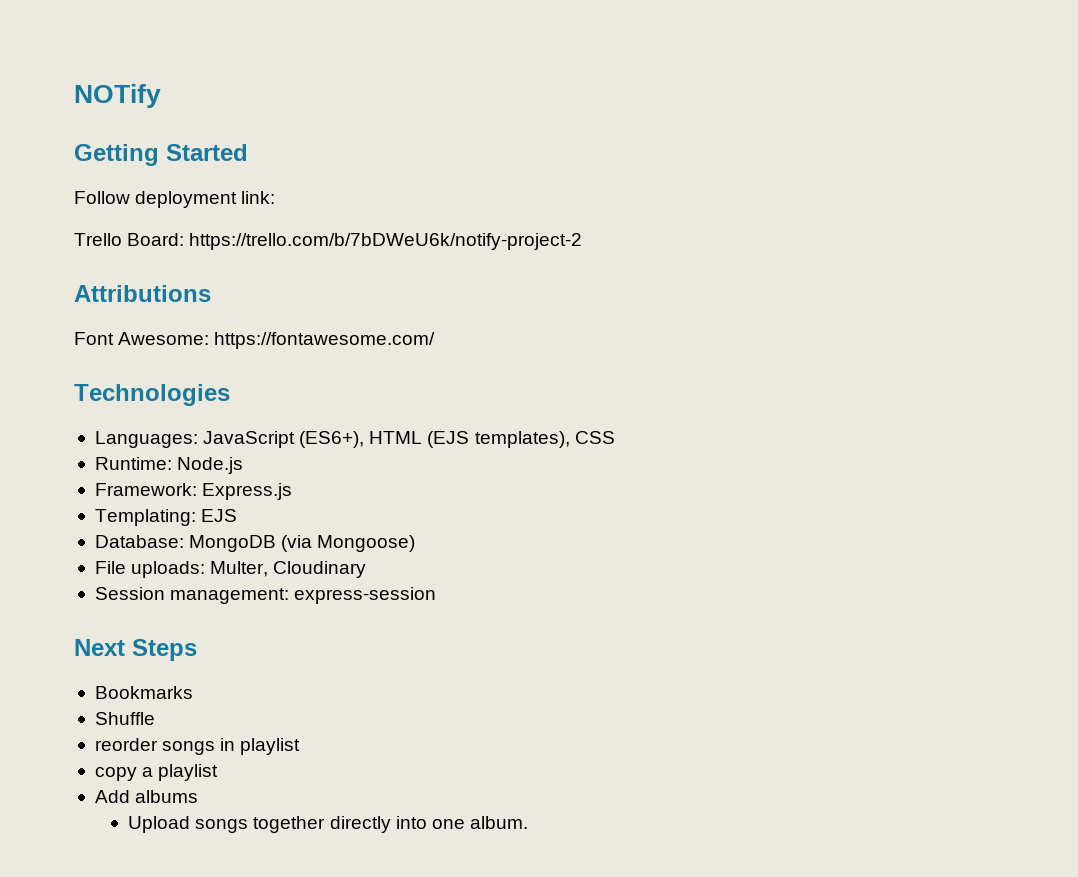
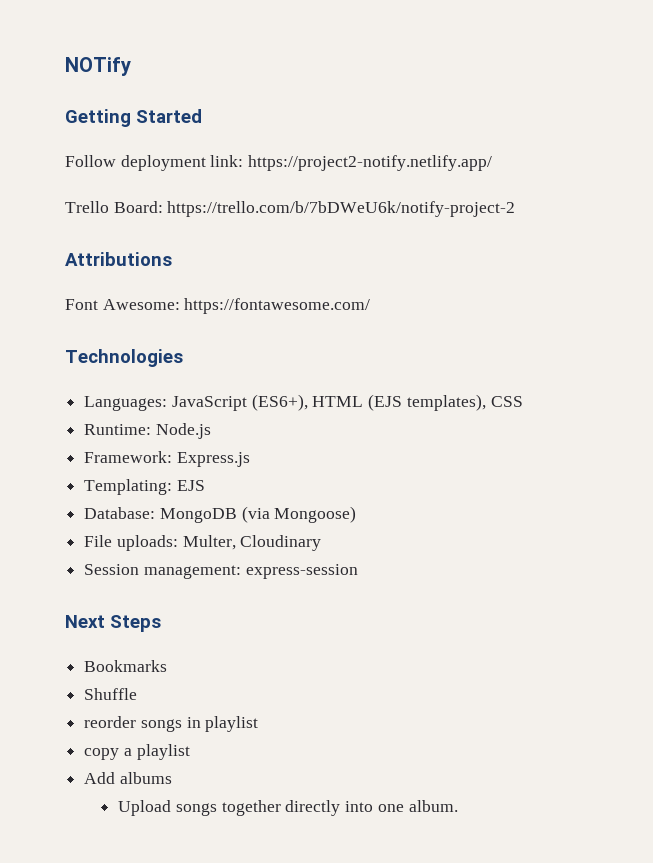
(276, 197) none -> [248,155,493,171] https://project2-notify.netlify.app/

